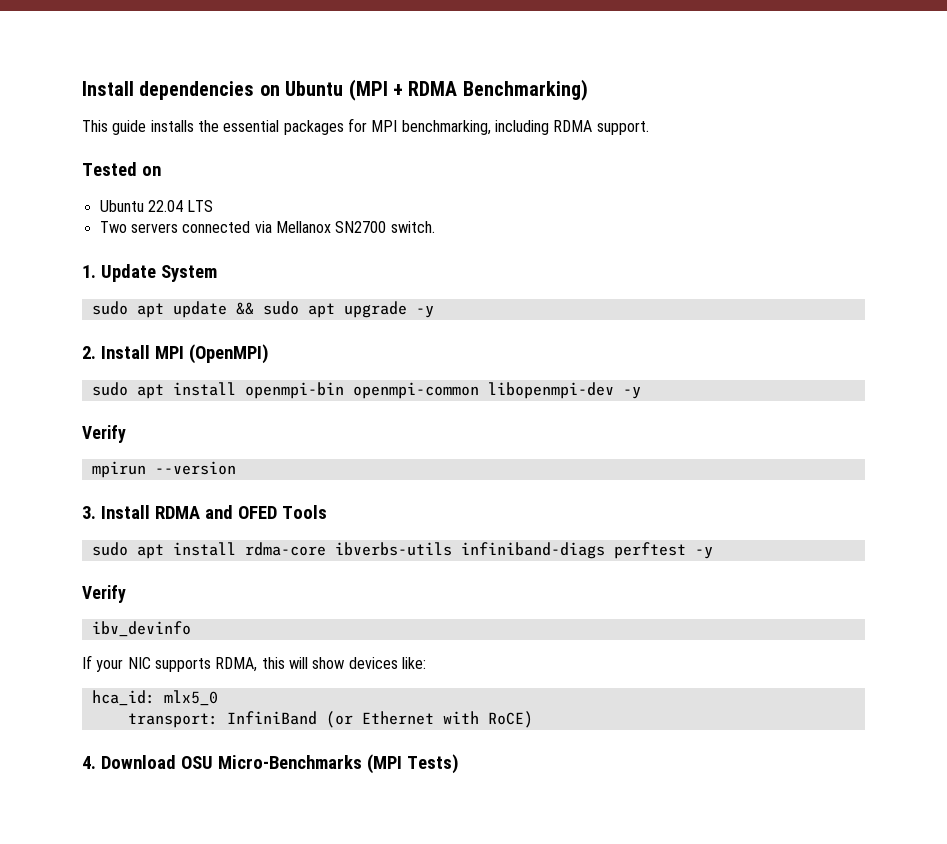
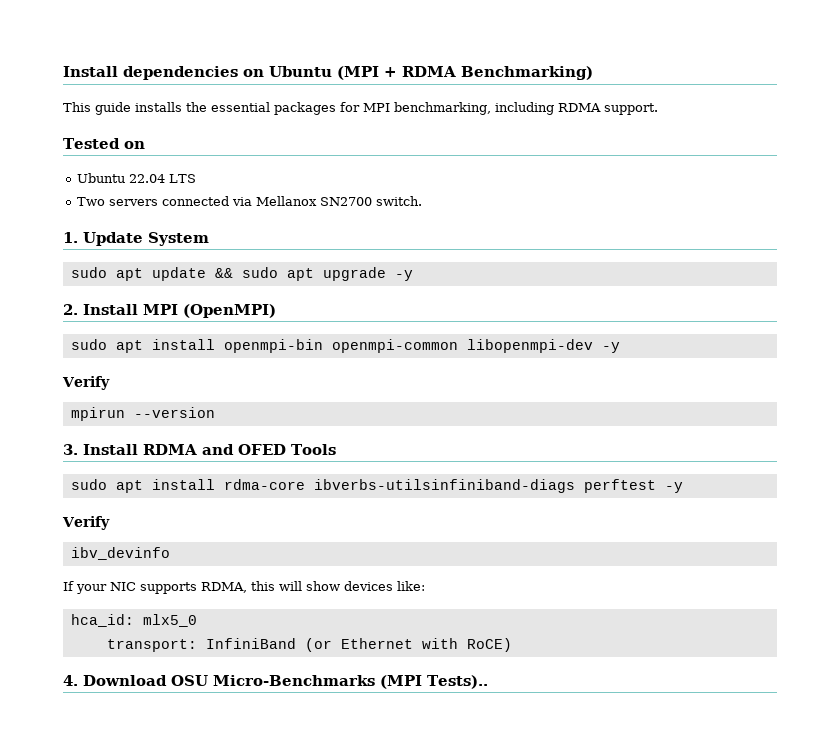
[334,542,605,559] ibverbs-utils infiniband-diags -> [313,479,575,493] ibverbs-utilsinfiniband-diags
[406,754,459,774] Tests) -> [427,675,488,689] Tests)..

